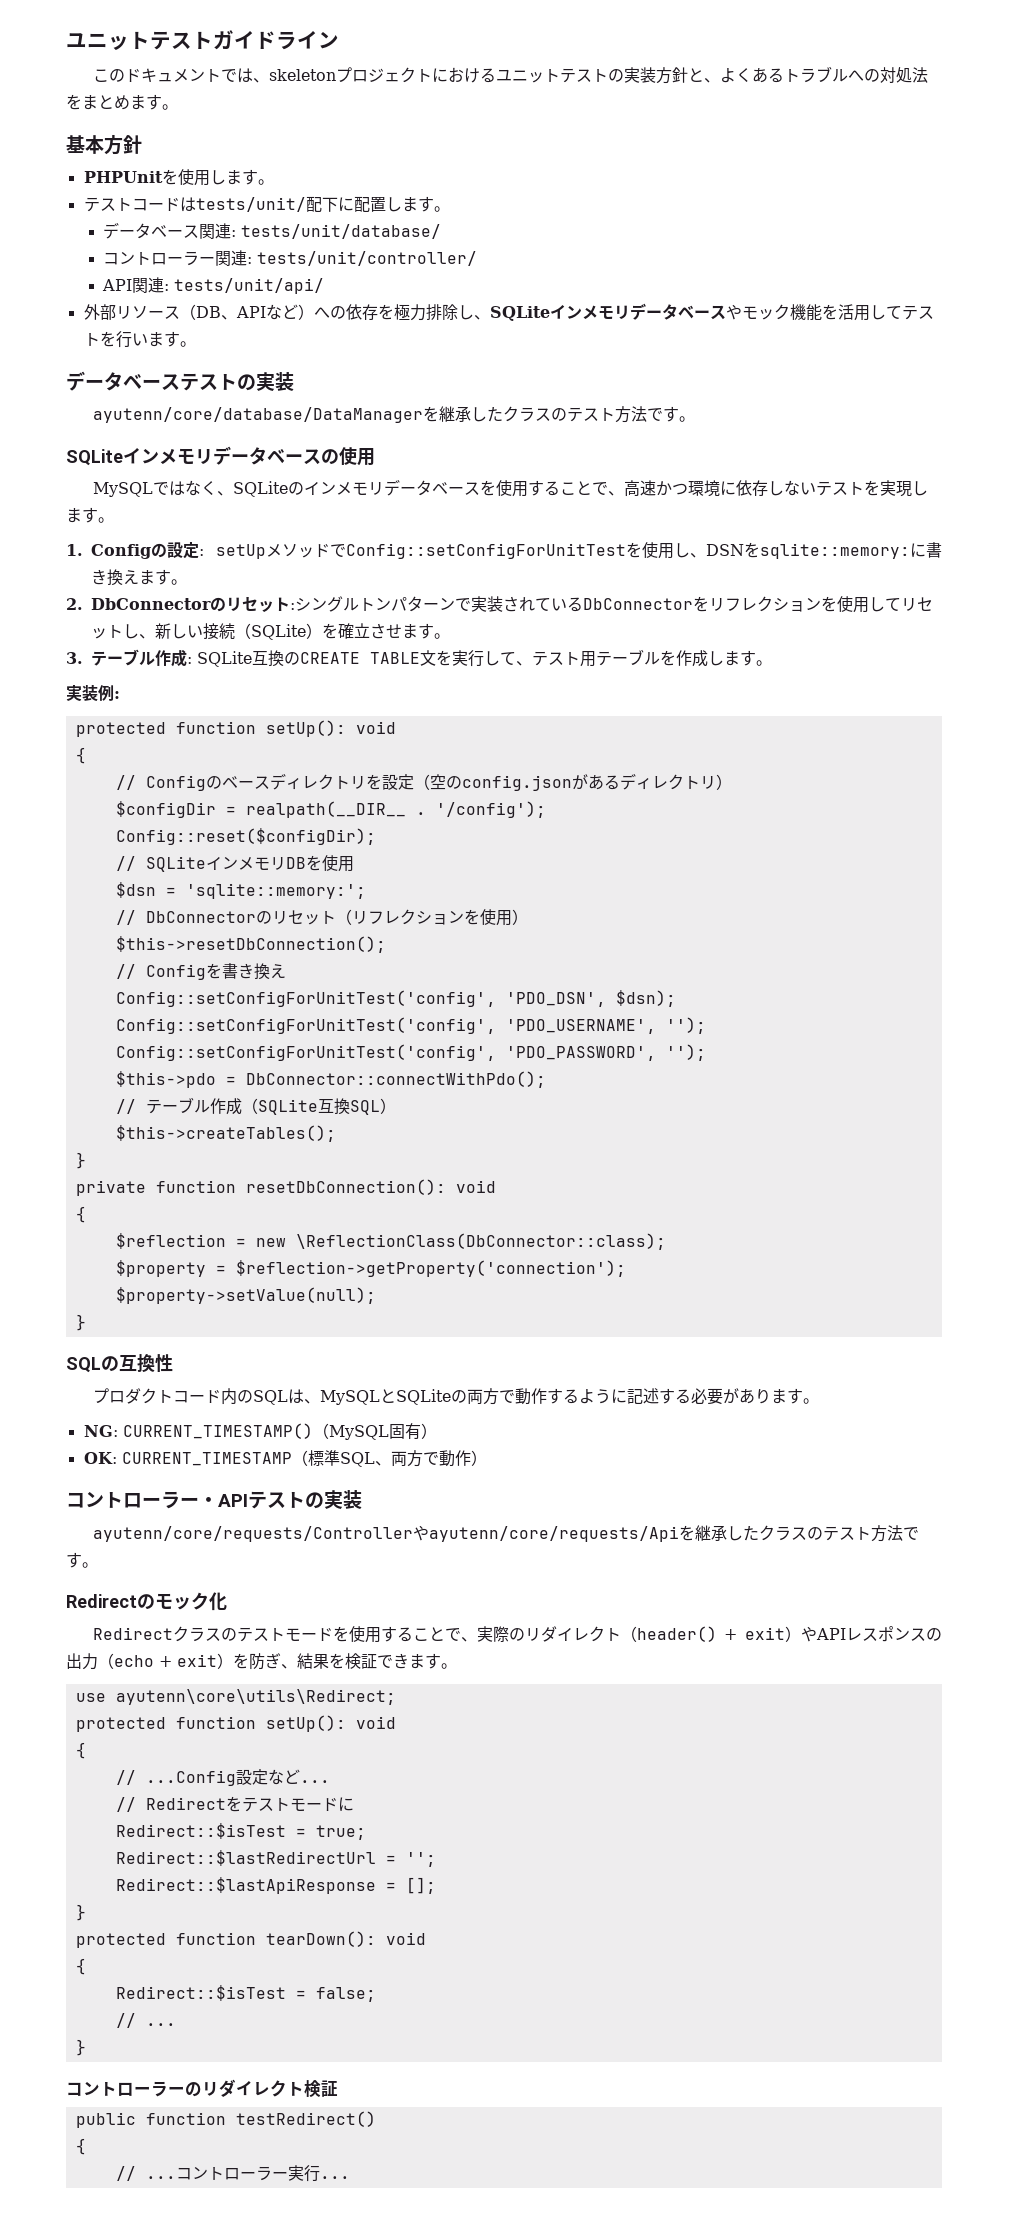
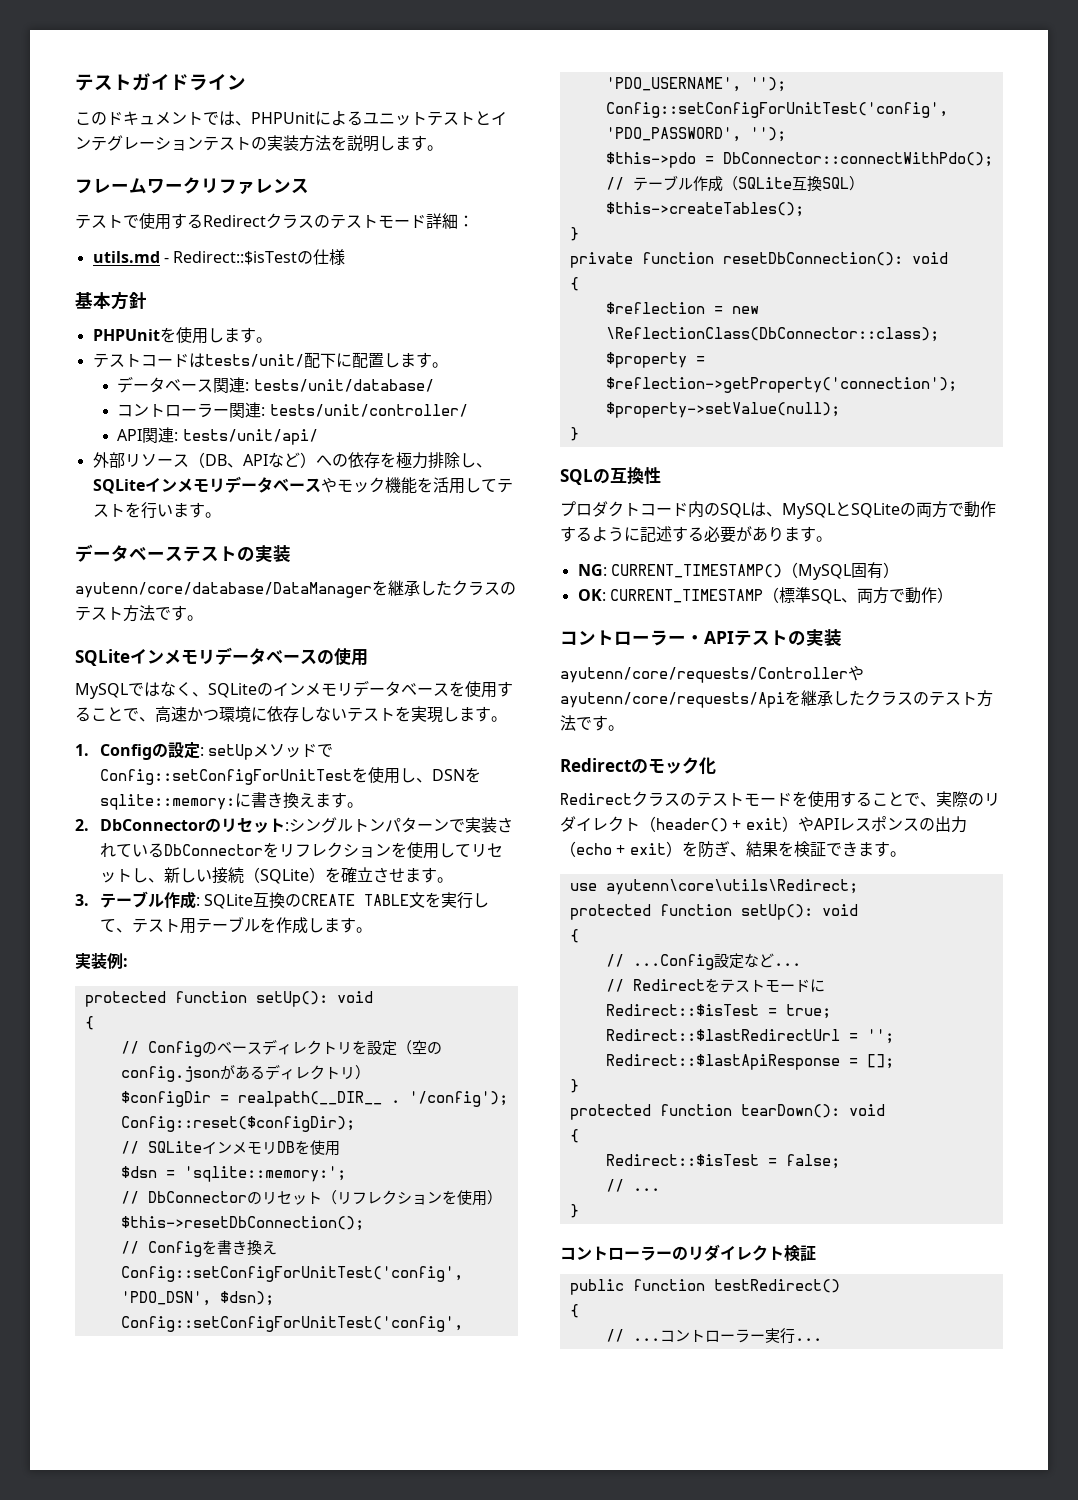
[66,31,150,50] ユニット -> (75, 82) none
[268,66,928,84] [66,94,178,110] skeletonプロジェクトにおけるユニットテストの実装方針と、よくあるトラブルへの対処法をまとめます。 -> [251,111,507,126] [75,135,443,152] [75,177,309,195] [75,213,474,230] [92,249,346,265] PHPUnitによるユニットテストとインテグレーションテストの実装方法を説明します。 // フレームワークリファレンス // テストで使用するRedirectクラスのテストモード詳細： // utils.md - Redirect::$isTestの仕様

